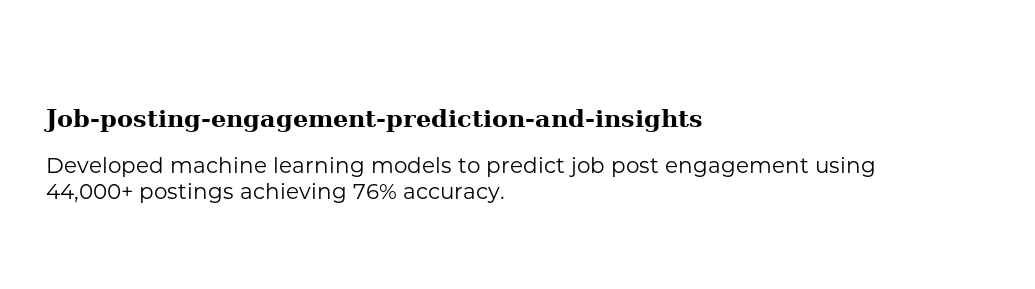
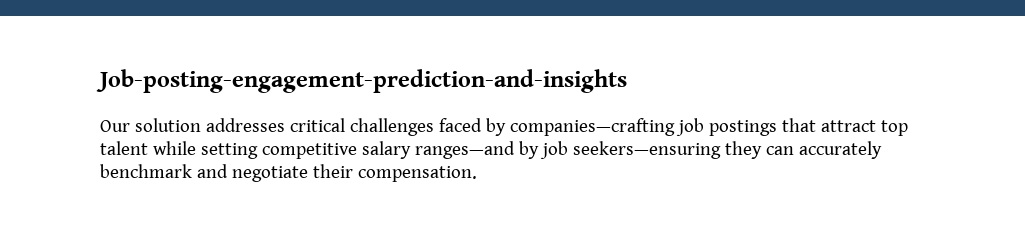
[46,157,876,177] [46,183,505,203] Developed machine learning models to predict job post engagement using 44,000+ postings achieving 76% accuracy. -> [100,118,908,136] [100,141,882,159] [100,164,477,182] Our solution addresses critical challenges faced by companies—crafting job postings that attract top talent while setting competitive salary ranges—and by job seekers—ensuring they can accurately benchmark and negotiate their compensation.

